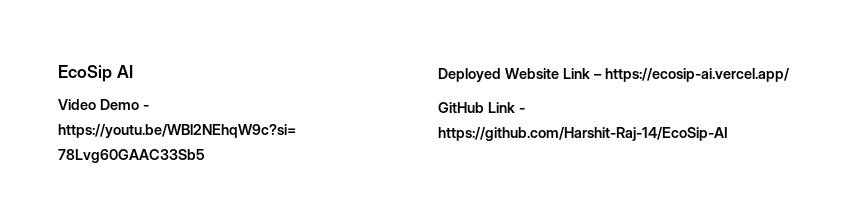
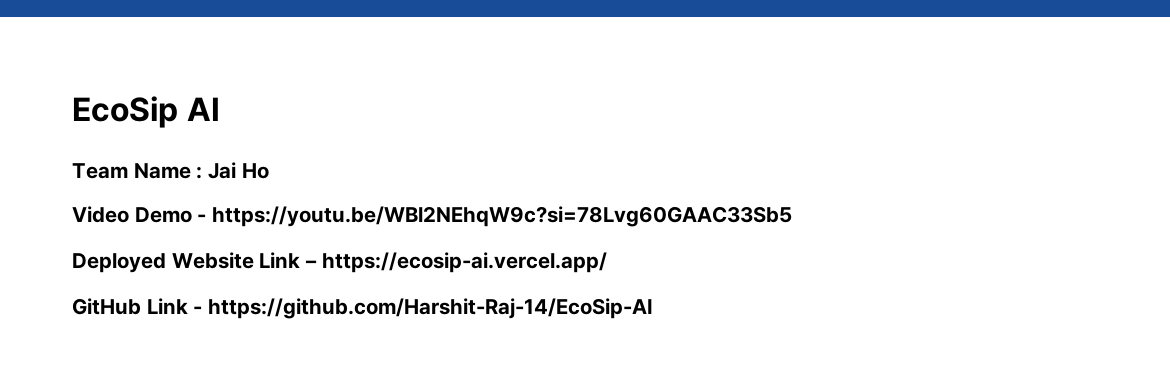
(133, 71) none -> [72,162,269,179] // Team Name : Jai Ho

